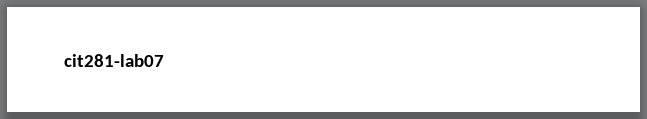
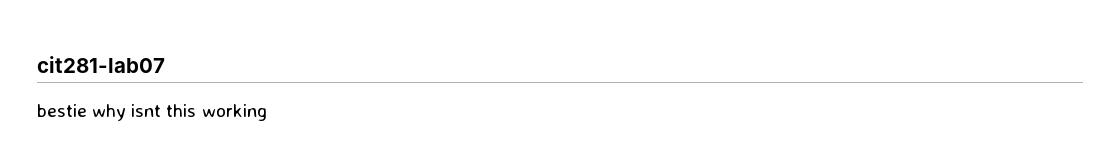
(164, 60) none -> [37,104,267,121] // bestie why isnt this working

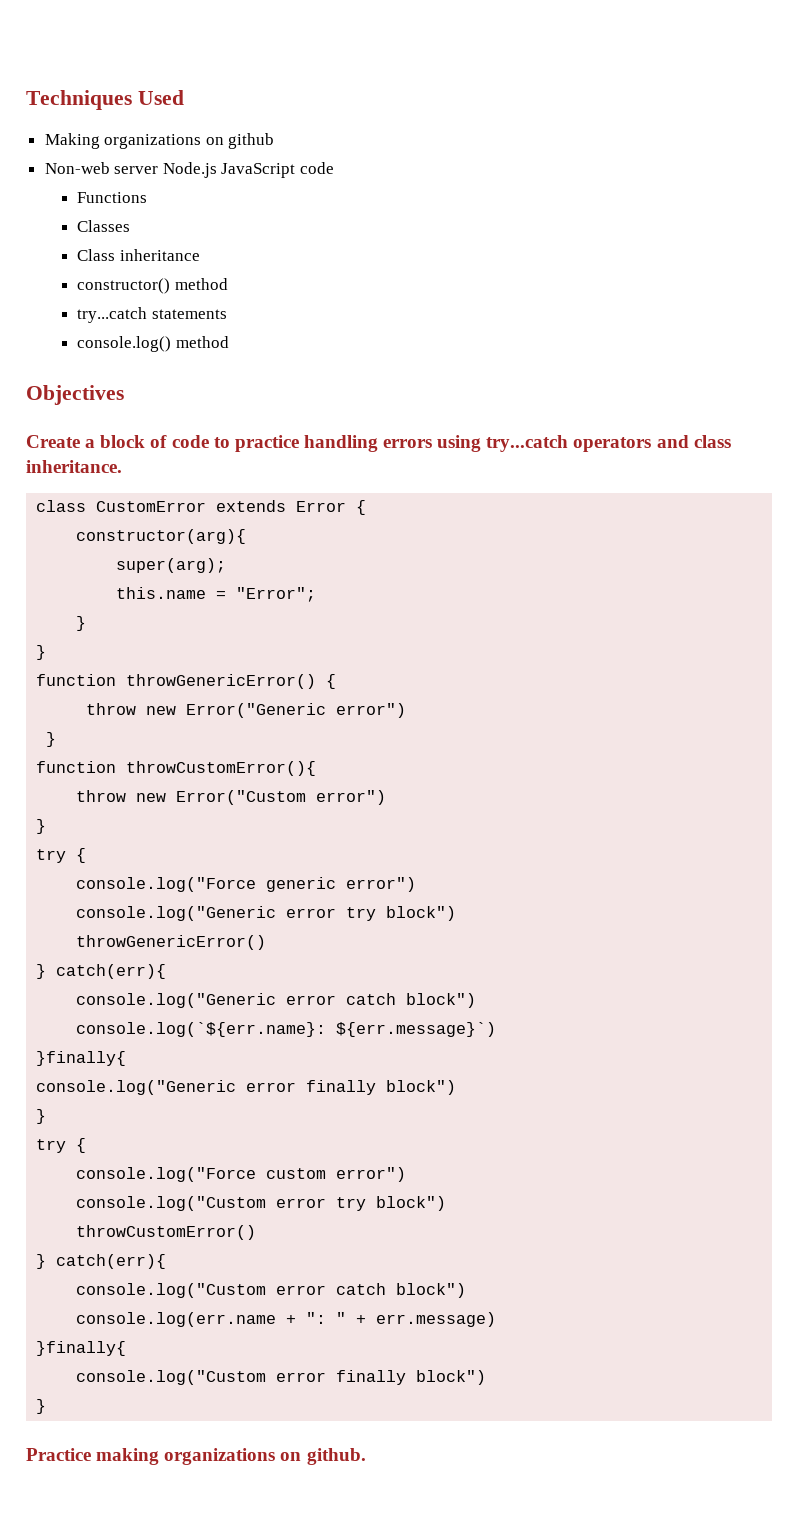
[37,56,165,73] [37,104,267,121] cit281-lab07 // bestie why isnt this working -> [26,90,184,110] [44,133,275,149] [44,162,335,178] [77,192,148,203] [77,220,131,232] [77,249,200,261] [77,278,228,294] [77,307,227,323] [77,336,229,352] [26,385,124,405] [26,435,731,452] [26,460,122,473] [36,500,367,515] [76,529,247,544] [116,558,227,573] [116,587,317,602] [76,616,87,631] [36,645,47,660] [36,674,337,689] [86,703,407,718] [46,732,57,747] [36,761,317,776] [76,790,387,805] [36,819,47,834] [36,848,87,863] [76,877,417,892] [76,906,457,921] [76,935,267,950] [36,964,167,979] [76,993,477,1008] [76,1022,497,1037] [36,1051,127,1066] [36,1080,457,1095] [36,1109,47,1124] [36,1138,87,1153] [76,1167,407,1182] [76,1196,447,1211] [76,1225,257,1240] [36,1254,167,1269] [76,1283,467,1298] [76,1312,497,1327] [36,1341,127,1356] [76,1370,487,1385] [36,1399,47,1414] [26,1448,366,1465] Techniques Used // Making organizations on github // Non-web server Node.js JavaScript code // Functions // Classes // Class inheritance // constructor() method // try...catch statements // console.log() method // Objectives // Create a block of code to practice handling errors using try...catch operators and class inheritance. // class CustomError extends Error { // constructor(arg){ // super(arg); // this.name = "Error"; // } // } // function throwGenericError() { // throw new Error("Generic error") // } // function throwCustomError(){ // throw new Error("Custom error") // } // try { // console.log("Force generic error") // console.log("Generic error try block") // throwGenericError() // } catch(err){ // console.log("Generic error catch block") // console.log(`${err.name}: ${err.message}`) // }finally{ // console.log("Generic error finally block") // } // try { // console.log("Force custom error") // console.log("Custom error try block") // throwCustomError() // } catch(err){ // console.log("Custom error catch block") // console.log(err.name + ": " + err.message) // }finally{ // console.log("Custom error finally block") // } // Practice making organizations on github.

